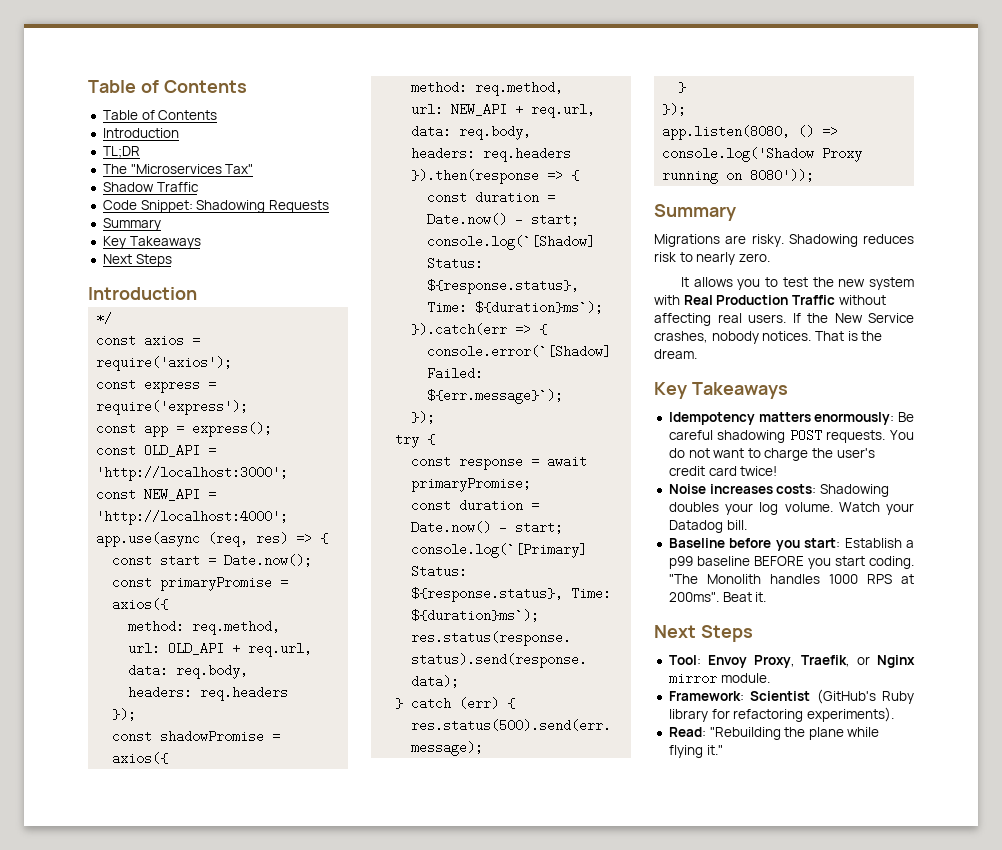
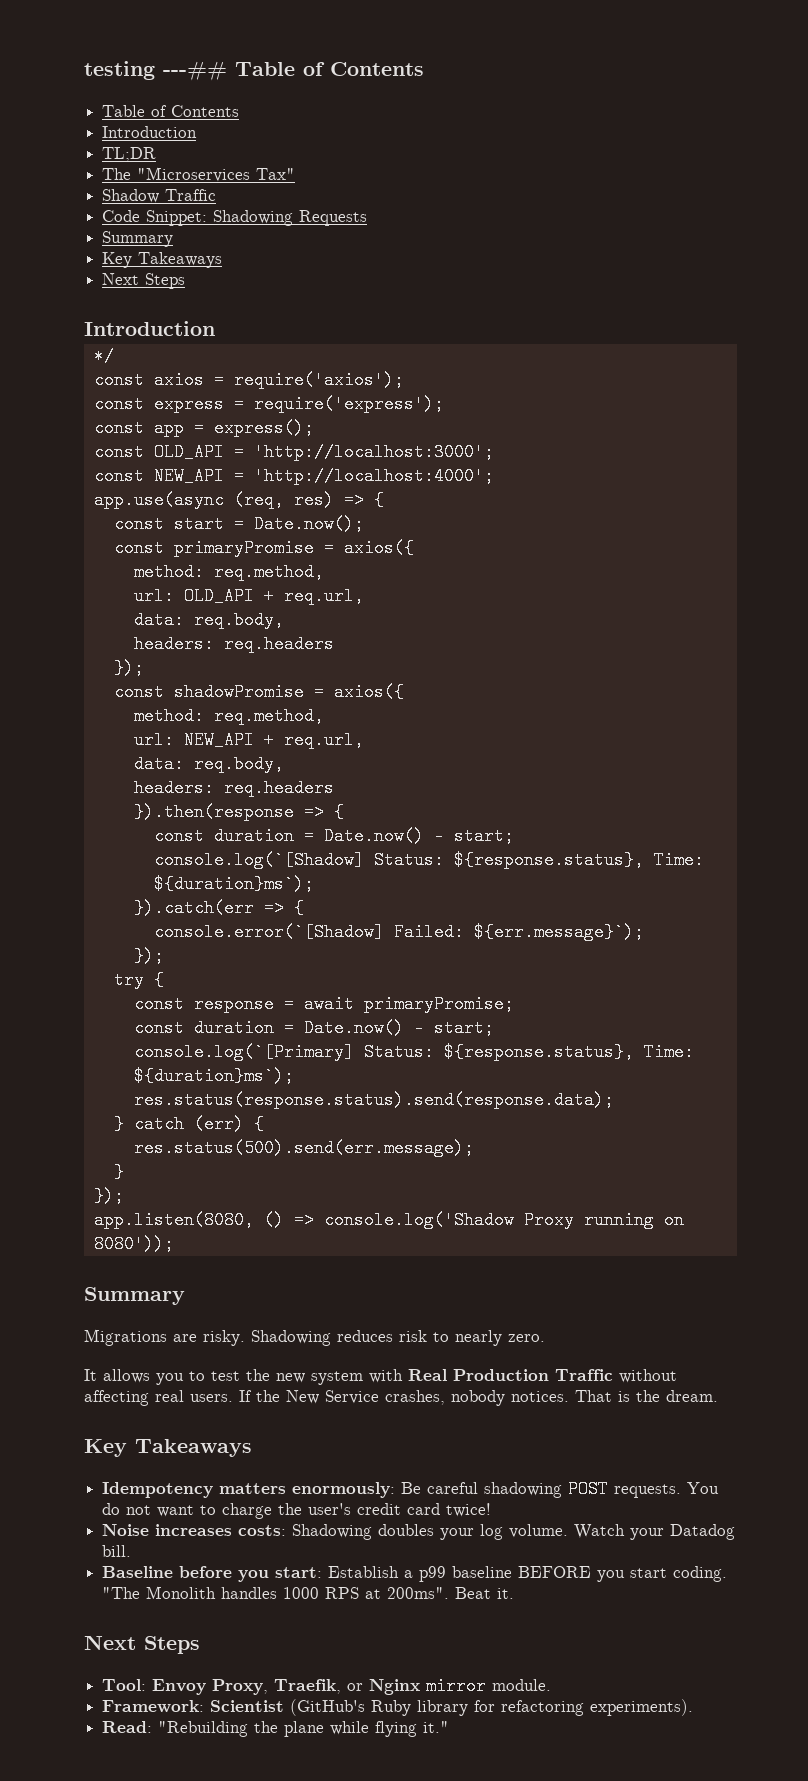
(88, 86) none -> [84,61,227,81] testing ---##

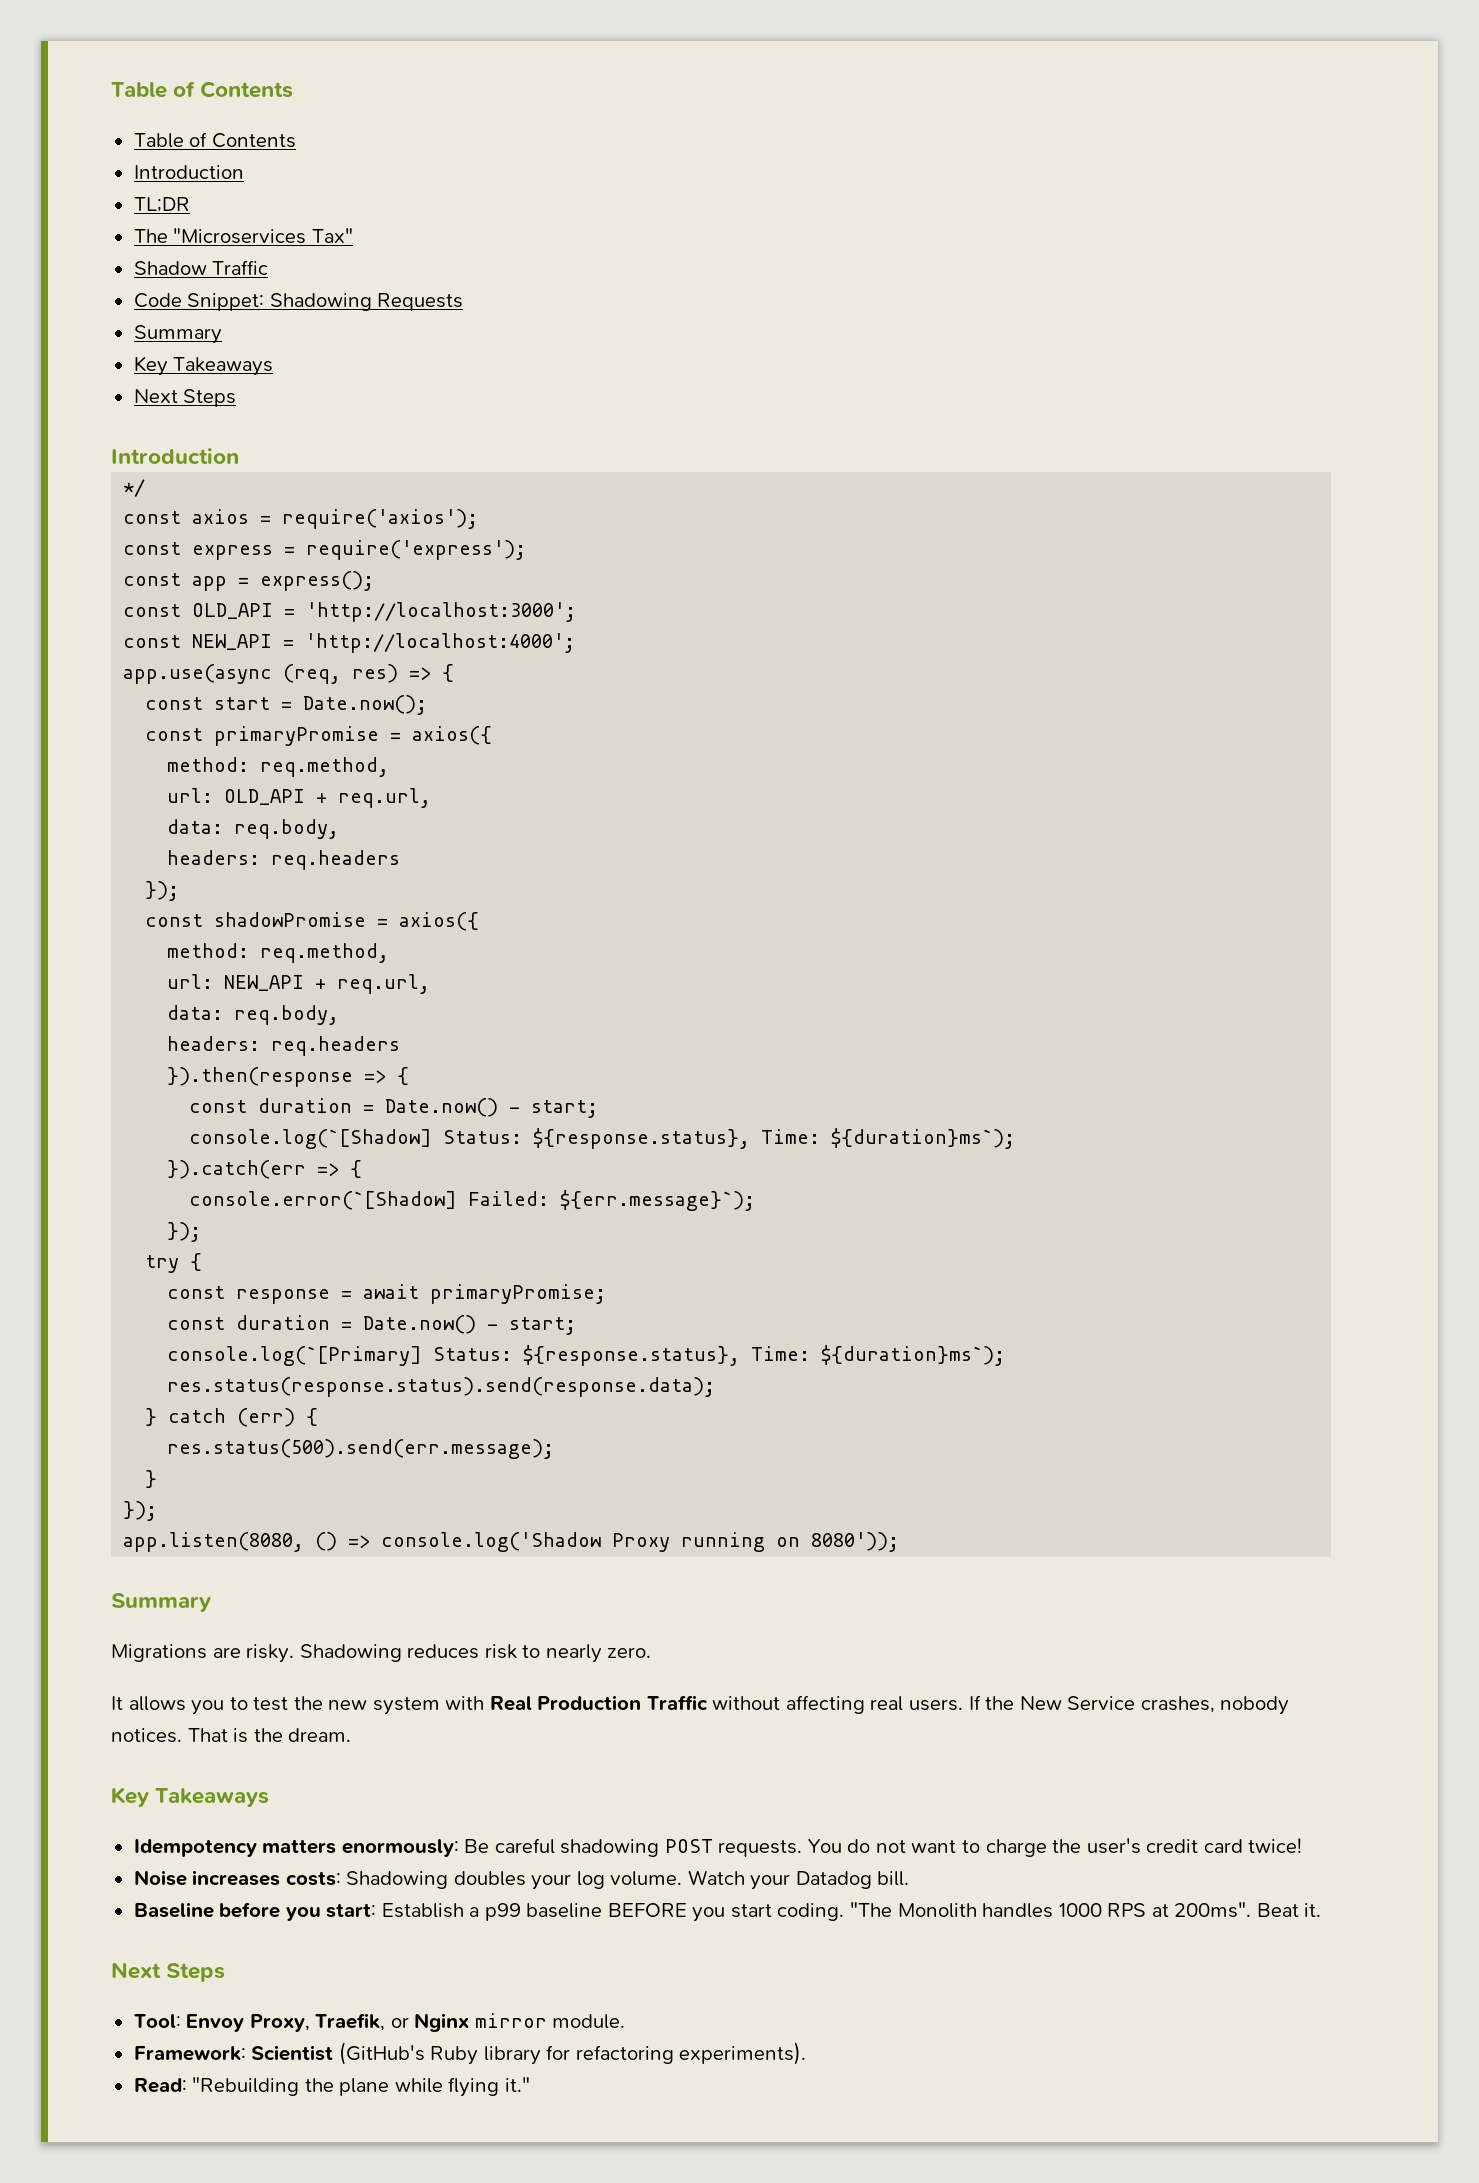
[84,61,227,81] testing ---## -> (111, 90) none

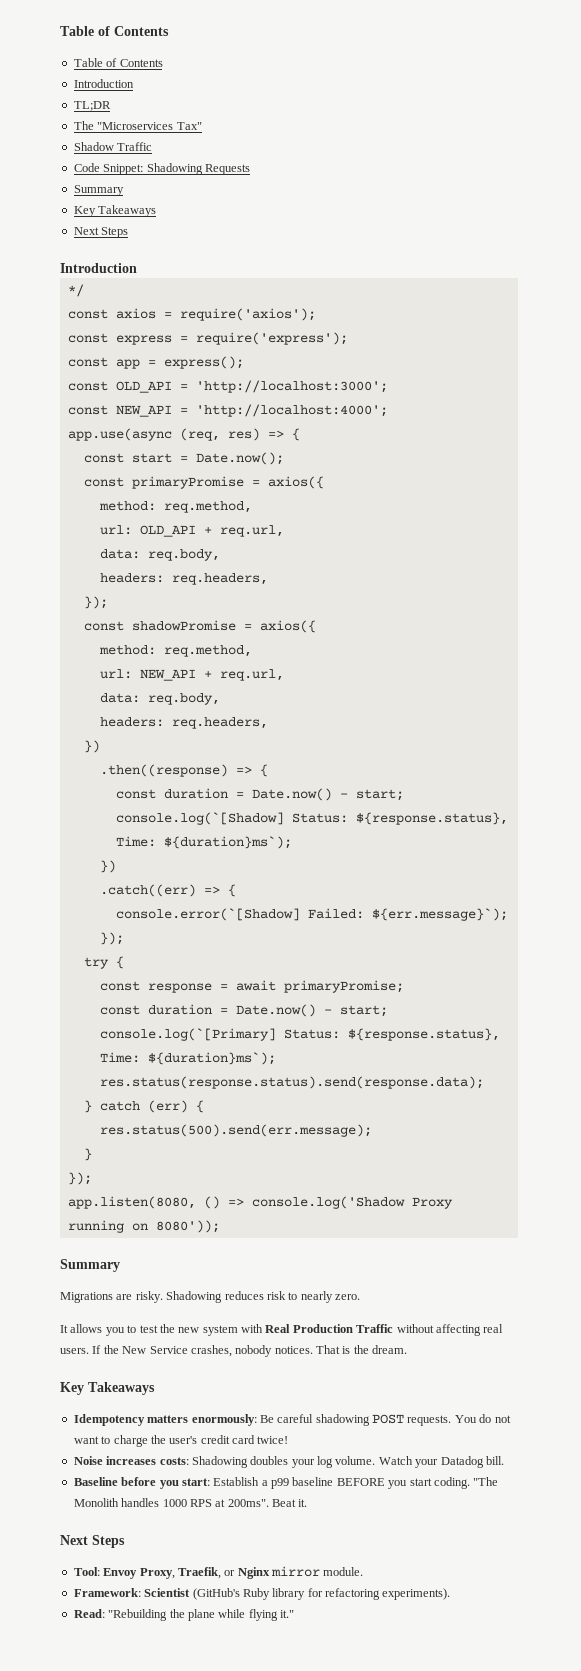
[271,850,401,870] req.headers -> [171,573,268,585] req.headers,
[271,1036,401,1056] [167,1067,354,1087] req.headers // }).then(response -> [171,717,268,729] [83,740,100,753] [99,764,228,777] req.headers, // }) // .then((response)
[167,1160,307,1179] }).catch(err -> [99,860,116,873] [99,884,196,897] }) // .catch((err)

